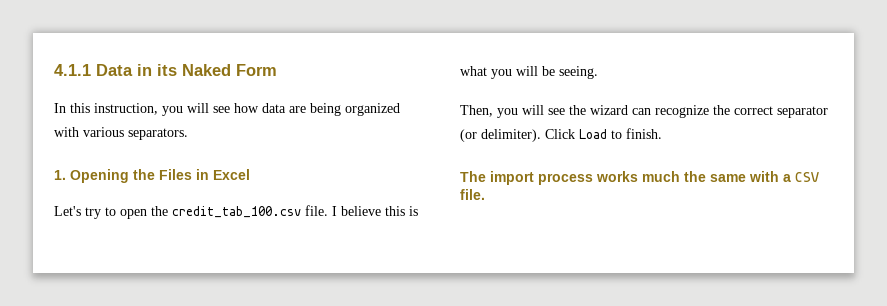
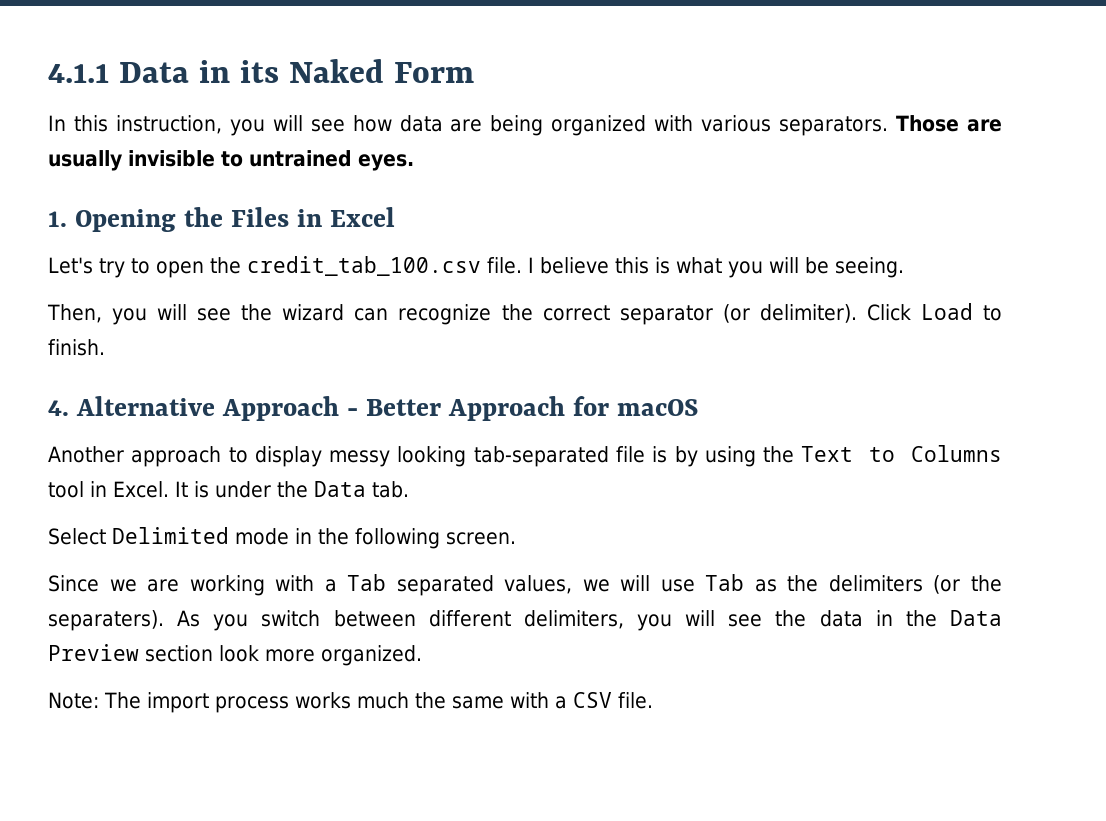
(188, 134) none -> [896,115,1002,132] [48,150,414,171] Those are usually invisible to untrained eyes.
(662, 133) none -> [48,396,698,421] [48,445,1003,467] [48,481,409,498] [48,527,516,549] [48,574,1002,596] [48,610,1002,631] [48,644,422,666] [48,692,99,709] 4. Alternative Approach - Better Approach for macOS // Another approach to display messy looking tab-separated file is by using the Text to Columns tool in Excel. It is under the Data tab. // Select Delimited mode in the following screen. // Since we are working with a Tab separated values, we will use Tab as the delimiters (or the separaters). As you switch between different delimiters, you will see the data in the Data Preview section look more organized. // Note:

